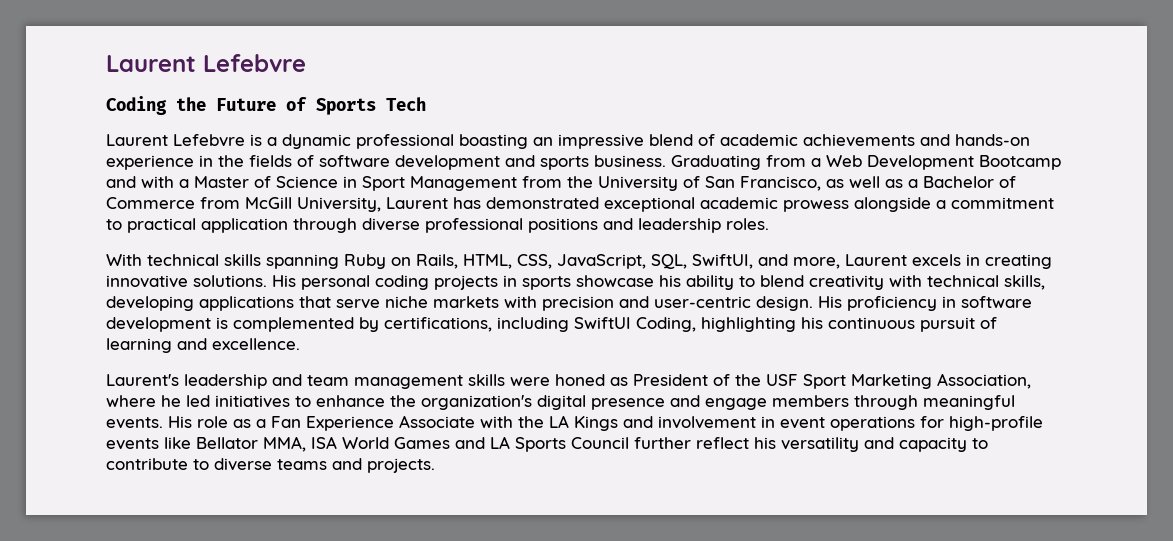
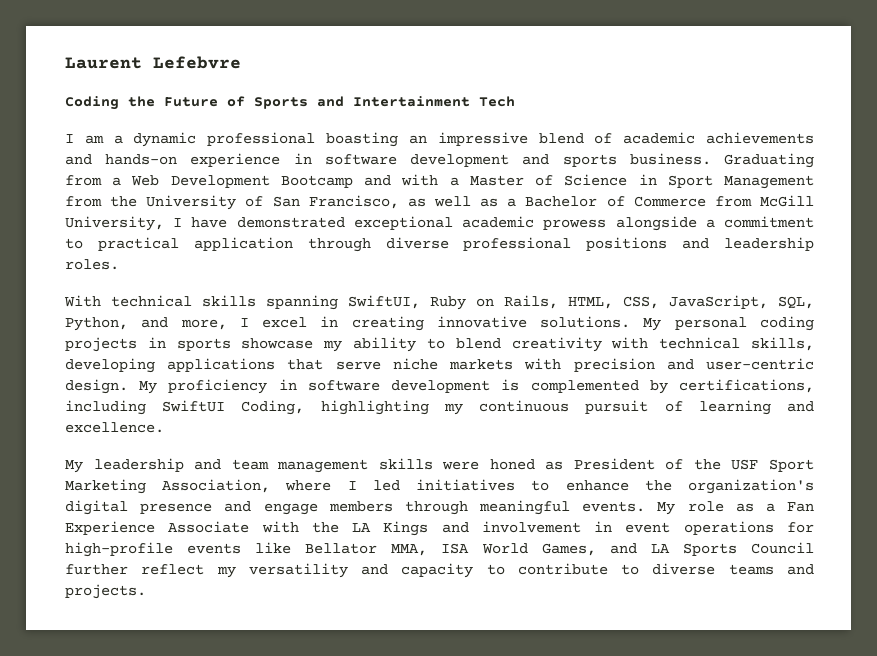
(376, 106) none -> [317,96,470,107] and Intertainment
[106,134,262,147] Laurent Lefebvre is -> [65,134,104,144] I am
[218,155,314,167] the fields of -> (312, 158) none
[386,197,481,209] Laurent has -> [173,217,228,228] I have
(339, 261) none -> [348,295,420,309] SwiftUI,
[692,254,753,269] SwiftUI, -> [65,317,128,331] Python,
[845,254,961,266] Laurent excels -> [239,317,308,328] I excel
[272,275,296,287] His -> [643,318,662,331] My
[659,275,681,287] his -> [323,340,343,352] my
[818,296,842,308] His -> [139,381,158,394] My
[801,317,823,329] his -> [443,403,463,415] my
[106,374,179,386] Laurent's -> [65,460,83,473] My
[161,395,181,407] he -> [347,481,357,490] I
[168,416,192,428] His -> [657,502,676,515] My
[394,437,450,449] Games -> [541,543,596,556] Games,
[754,437,776,449] his -> [216,566,236,578] my

